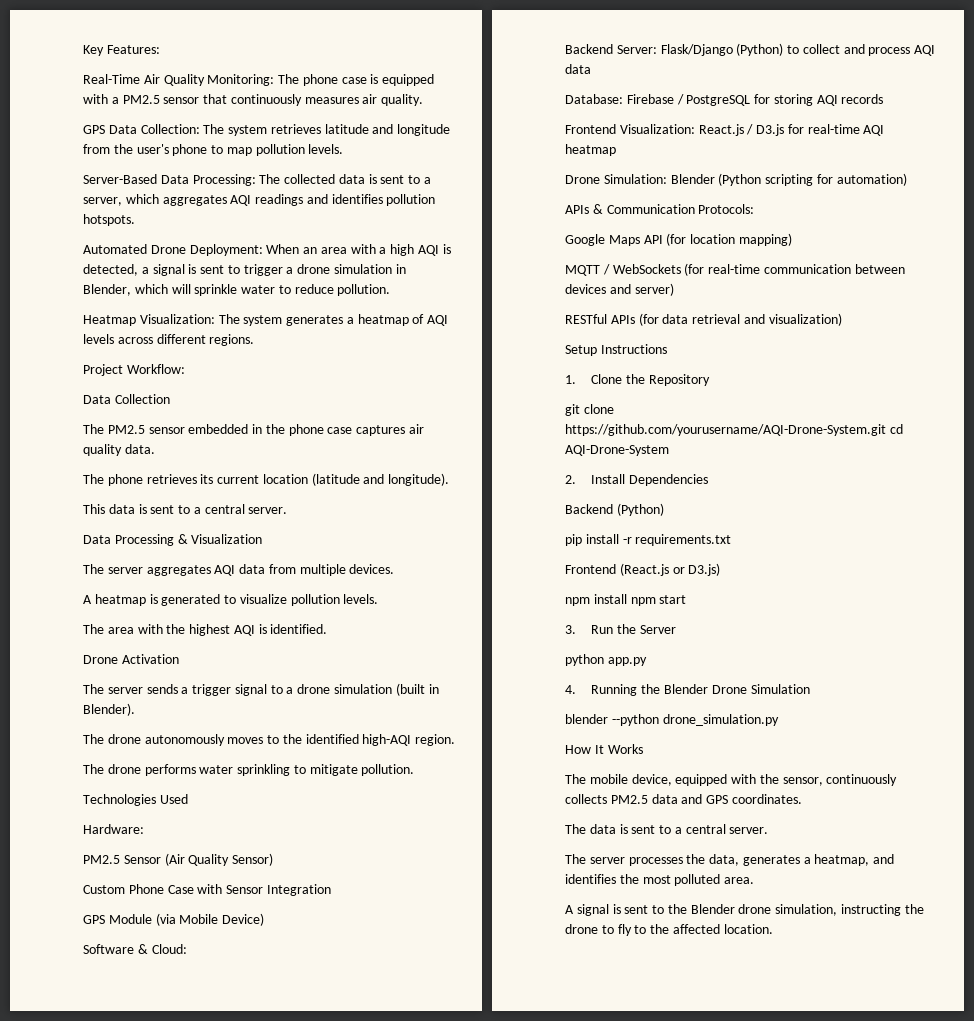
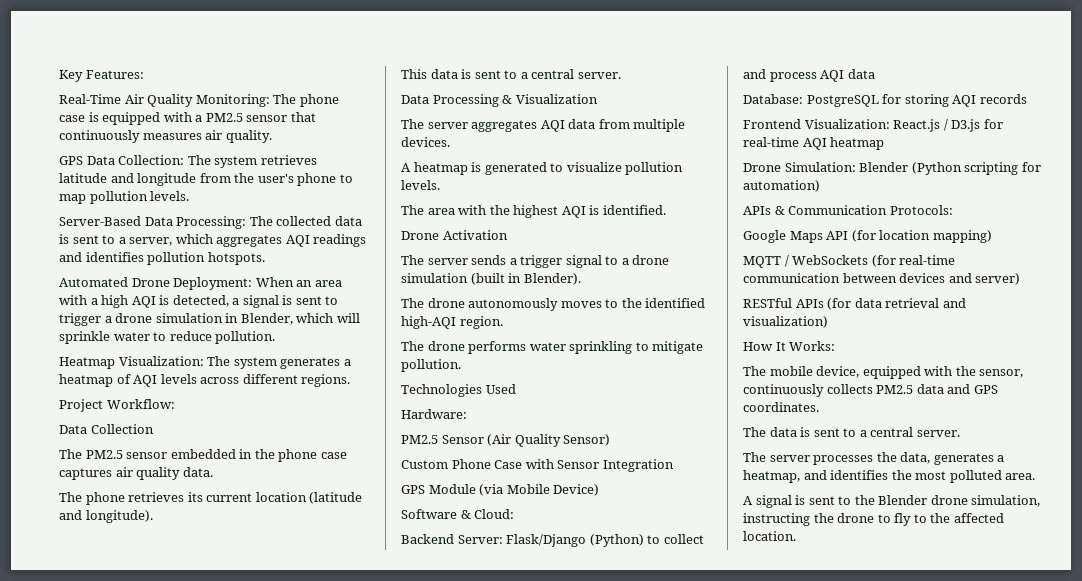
[626,94,684,105] Firebase / -> (803, 99) none
[565,344,667,356] [565,374,711,386] [565,404,614,416] [565,424,903,436] [565,445,669,456] [565,474,709,486] [565,503,664,516] [565,534,732,546] [565,563,721,576] [565,594,687,606] [565,624,677,634] [565,654,647,666] [565,684,810,696] [565,714,779,726] // Setup Instructions // 1. Clone the Repository // git clone https://github.com/yourusername/AQI-Drone-System.git cd AQI-Drone-System // 2. Install Dependencies // Backend (Python) // pip install -r requirements.txt // Frontend (React.js or D3.js) // npm install npm start // 3. Run the Server // python app.py // 4. Running the Blender Drone Simulation // blender --python drone_simulation.py -> (828, 322) none
[607,744,643,754] Works -> [789,341,836,351] Works:

